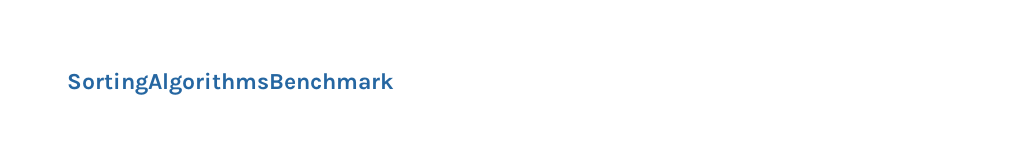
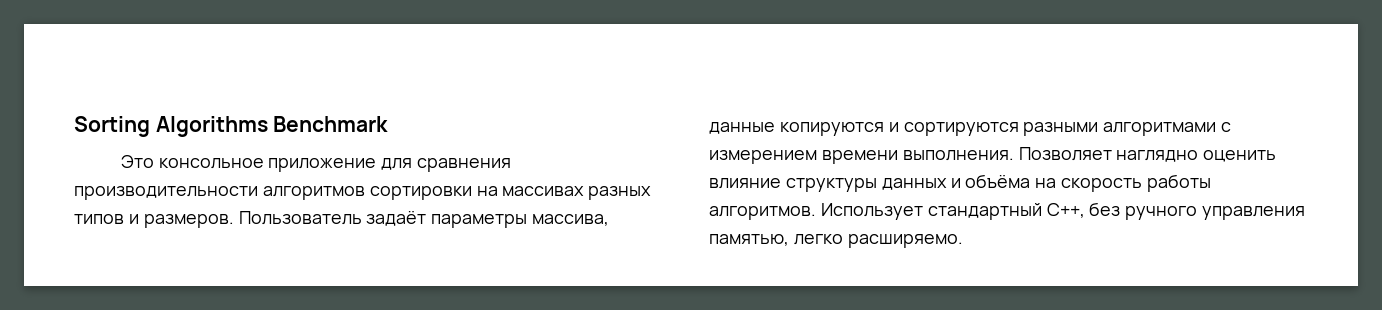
[67,72,394,95] SortingAlgorithmsBenchmark -> [74,116,389,137] [120,155,512,172] [74,186,652,200] [74,211,610,228] [709,122,1232,136] [709,147,1277,164] [709,174,1212,192] [709,202,1306,220] [709,234,963,248] Sorting Algorithms Benchmark // Это консольное приложение для сравнения производительности алгоритмов сортировки на массивах разных типов и размеров. Пользователь задаёт параметры массива, данные копируются и сортируются разными алгоритмами с измерением времени выполнения. Позволяет наглядно оценить влияние структуры данных и объёма на скорость работы алгоритмов. Использует стандартный C++, без ручного управления памятью, легко расширяемо.

